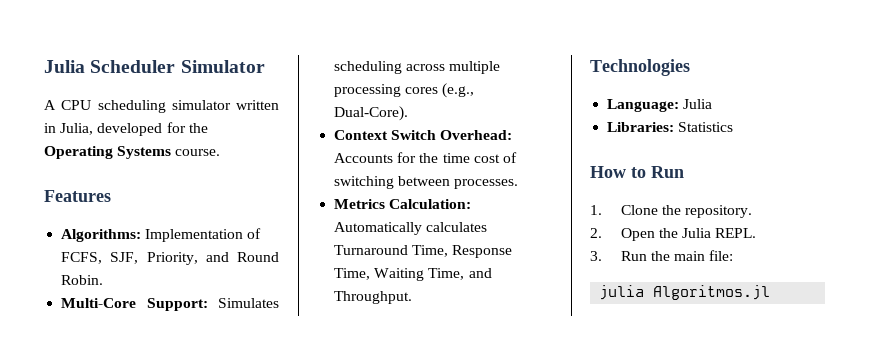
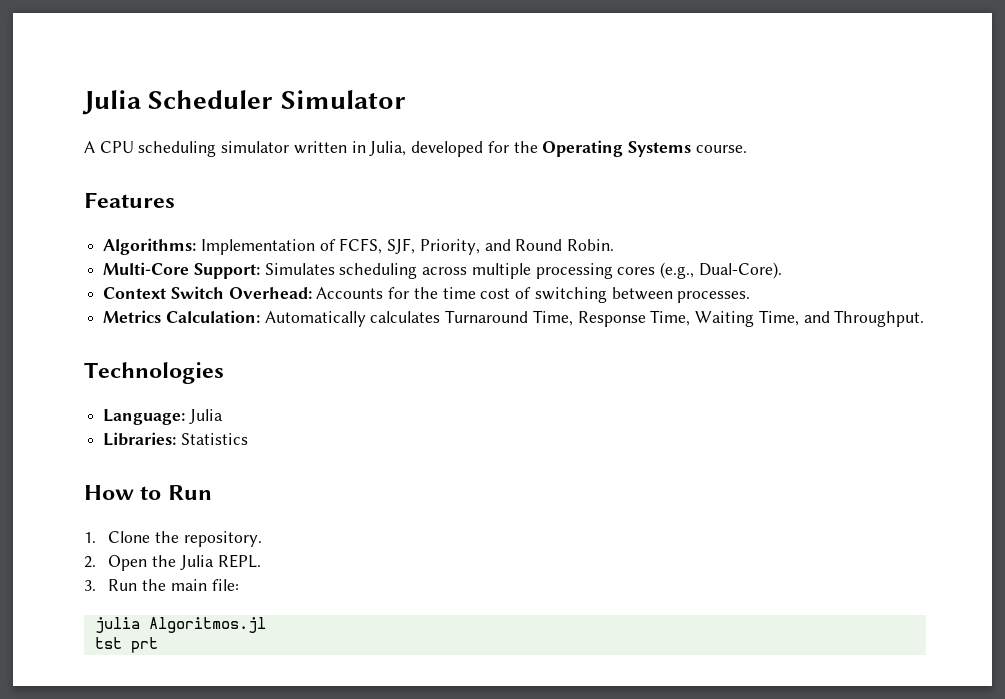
(771, 292) none -> [94,637,158,653] // tst prt

